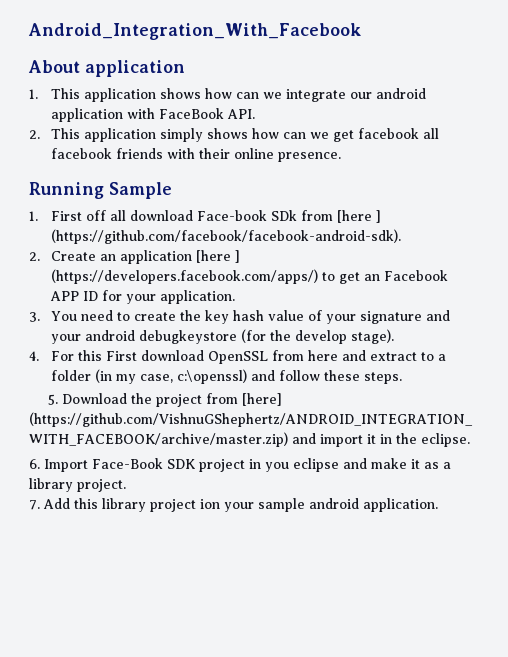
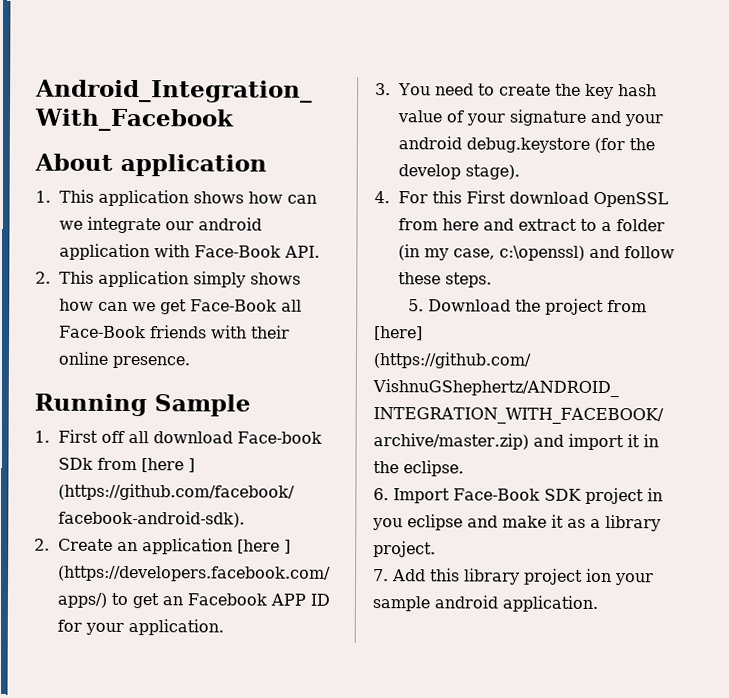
[159,108,225,119] FaceBook -> [193,245,281,258] Face-Book
[358,128,440,139] [51,148,113,159] facebook all facebook -> [189,299,302,312] [58,325,146,339] Face-Book all Face-Book
[139,330,238,344] debugkeystore -> [465,137,590,153] debug.keystore

